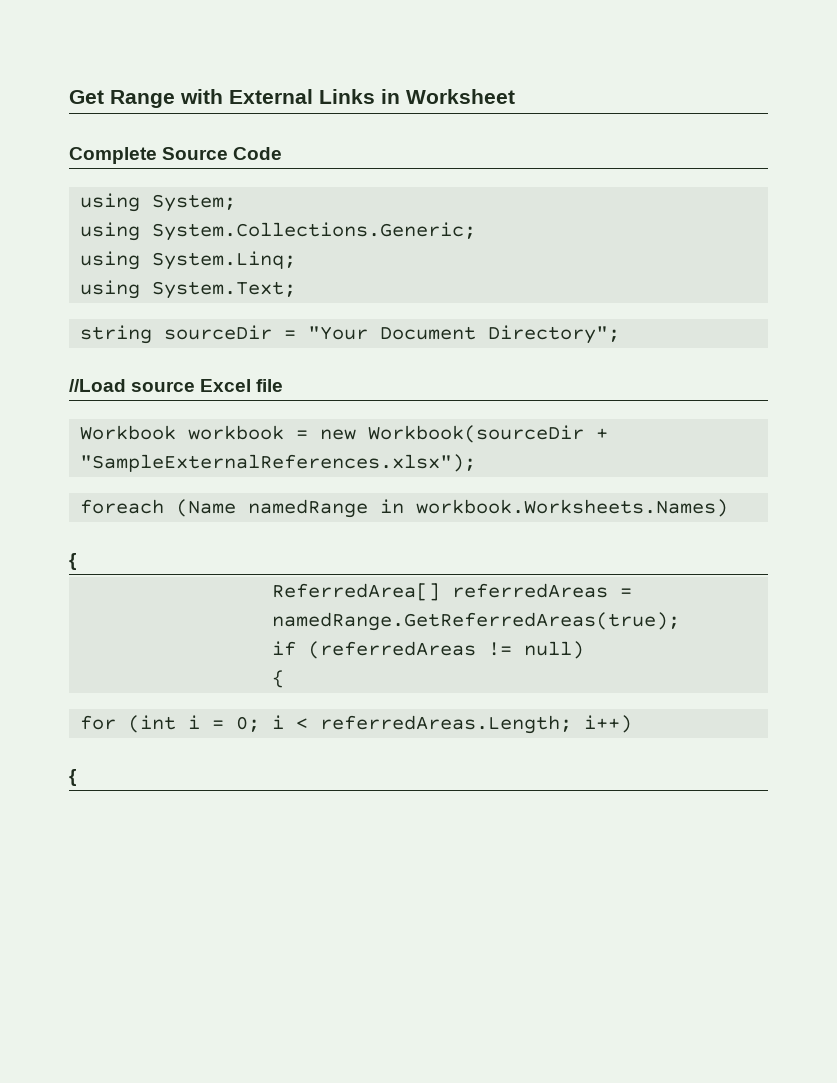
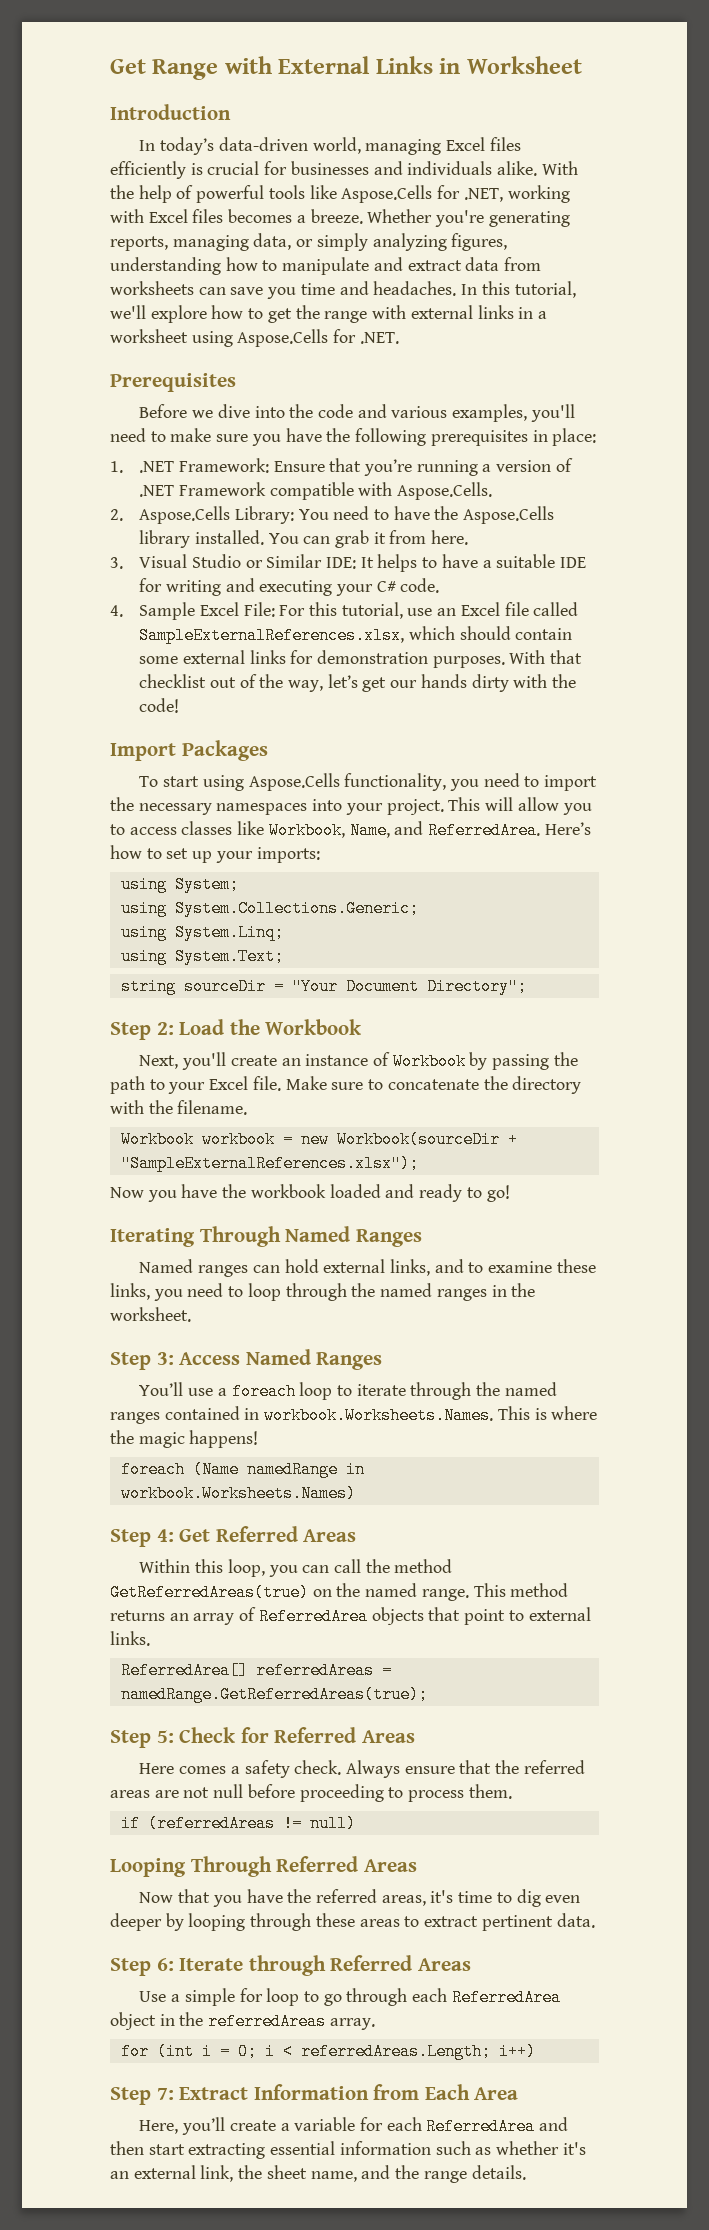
[69,147,283,164] Complete Source Code -> [110,104,231,120] [139,137,521,155] [110,161,578,179] [110,185,570,203] [110,209,570,227] [110,233,508,251] [110,257,542,275] [110,281,576,299] [110,305,547,323] [110,329,399,347] [110,373,236,392] [139,404,575,422] [110,428,597,446] [110,458,573,476] [139,482,493,500] [110,506,555,524] [139,530,469,548] [110,554,587,572] [139,578,440,596] [110,602,579,620] [139,626,573,644] [139,650,583,668] [139,674,577,692] [139,698,180,713] [110,740,268,761] [139,773,598,791] [110,797,592,815] [110,821,591,839] [110,845,320,863] Introduction // In today’s data-driven world, managing Excel files efficiently is crucial for businesses and individuals alike. With the help of powerful tools like Aspose.Cells for .NET, working with Excel files becomes a breeze. Whether you're generating reports, managing data, or simply analyzing figures, understanding how to manipulate and extract data from worksheets can save you time and headaches. In this tutorial, we'll explore how to get the range with external links in a worksheet using Aspose.Cells for .NET. // Prerequisites // Before we dive into the code and various examples, you'll need to make sure you have the following prerequisites in place: // 1. .NET Framework: Ensure that you’re running a version of .NET Framework compatible with Aspose.Cells. // 2. Aspose.Cells Library: You need to have the Aspose.Cells library installed. You can grab it from here. // 3. Visual Studio or Similar IDE: It helps to have a suitable IDE for writing and executing your C# code. // 4. Sample Excel File: For this tutorial, use an Excel file called SampleExternalReferences.xlsx, which should contain some external links for demonstration purposes. With that checklist out of the way, let’s get our hands dirty with the code! // Import Packages // To start using Aspose.Cells functionality, you need to import the necessary namespaces into your project. This will allow you to access classes like Workbook, Name, and ReferredArea. Here’s how to set up your imports:
[69,379,284,392] //Load source Excel file -> [110,1019,363,1040] [139,1052,578,1070] [110,1076,582,1094] [110,1100,248,1115] Step 2: Load the Workbook // Next, you'll create an instance of Workbook by passing the path to your Excel file. Make sure to concatenate the directory with the filename.
(477, 463) none -> [110,1184,510,1202] [110,1226,422,1247] [139,1259,596,1277] [110,1283,536,1301] [110,1307,191,1322] [110,1349,383,1370] [139,1382,557,1400] [110,1406,598,1424] [110,1430,259,1448] // Now you have the workbook loaded and ready to go! // Iterating Through Named Ranges // Named ranges can hold external links, and to examine these links, you need to loop through the named ranges in the worksheet. // Step 3: Access Named Ranges // You’ll use a foreach loop to iterate through the named ranges contained in workbook.Worksheets.Names. This is where the magic happens!
[69,553,76,570] [272,583,633,601] [272,612,681,631] [272,641,585,659] [272,670,285,688] { // ReferredArea[] referredAreas = namedRange.GetReferredAreas(true); // if (referredAreas != null) // { -> [110,1526,357,1547] [139,1559,453,1577] [110,1583,569,1601] [110,1607,591,1625] [110,1631,150,1646] [120,1662,392,1679] [120,1686,428,1703] [110,1727,415,1748] [139,1760,585,1778] [110,1784,512,1802] [120,1815,356,1832] [110,1856,417,1877] [139,1889,581,1907] [110,1913,595,1931] [110,1955,471,1976] [139,1988,561,2006] [110,2012,375,2030] Step 4: Get Referred Areas // Within this loop, you can call the method GetReferredAreas(true) on the named range. This method returns an array of ReferredArea objects that point to external links. // ReferredArea[] referredAreas = namedRange.GetReferredAreas(true); // Step 5: Check for Referred Areas // Here comes a safety check. Always ensure that the referred areas are not null before proceeding to process them. // if (referredAreas != null) // Looping Through Referred Areas // Now that you have the referred areas, it's time to dig even deeper by looping through these areas to extract pertinent data. // Step 6: Iterate through Referred Areas // Use a simple for loop to go through each ReferredArea object in the referredAreas array.
[69,769,76,786] { -> [110,2084,519,2105] [139,2117,569,2135] [110,2141,586,2159] [110,2165,526,2183] Step 7: Extract Information from Each Area // Here, you’ll create a variable for each ReferredArea and then start extracting essential information such as whether it's an external link, the sheet name, and the range details.

